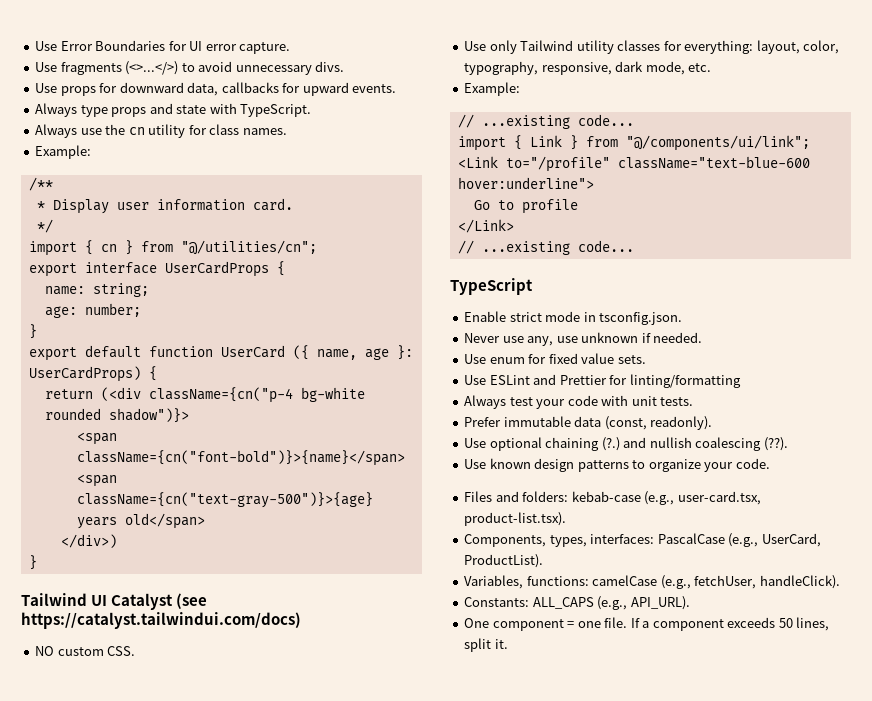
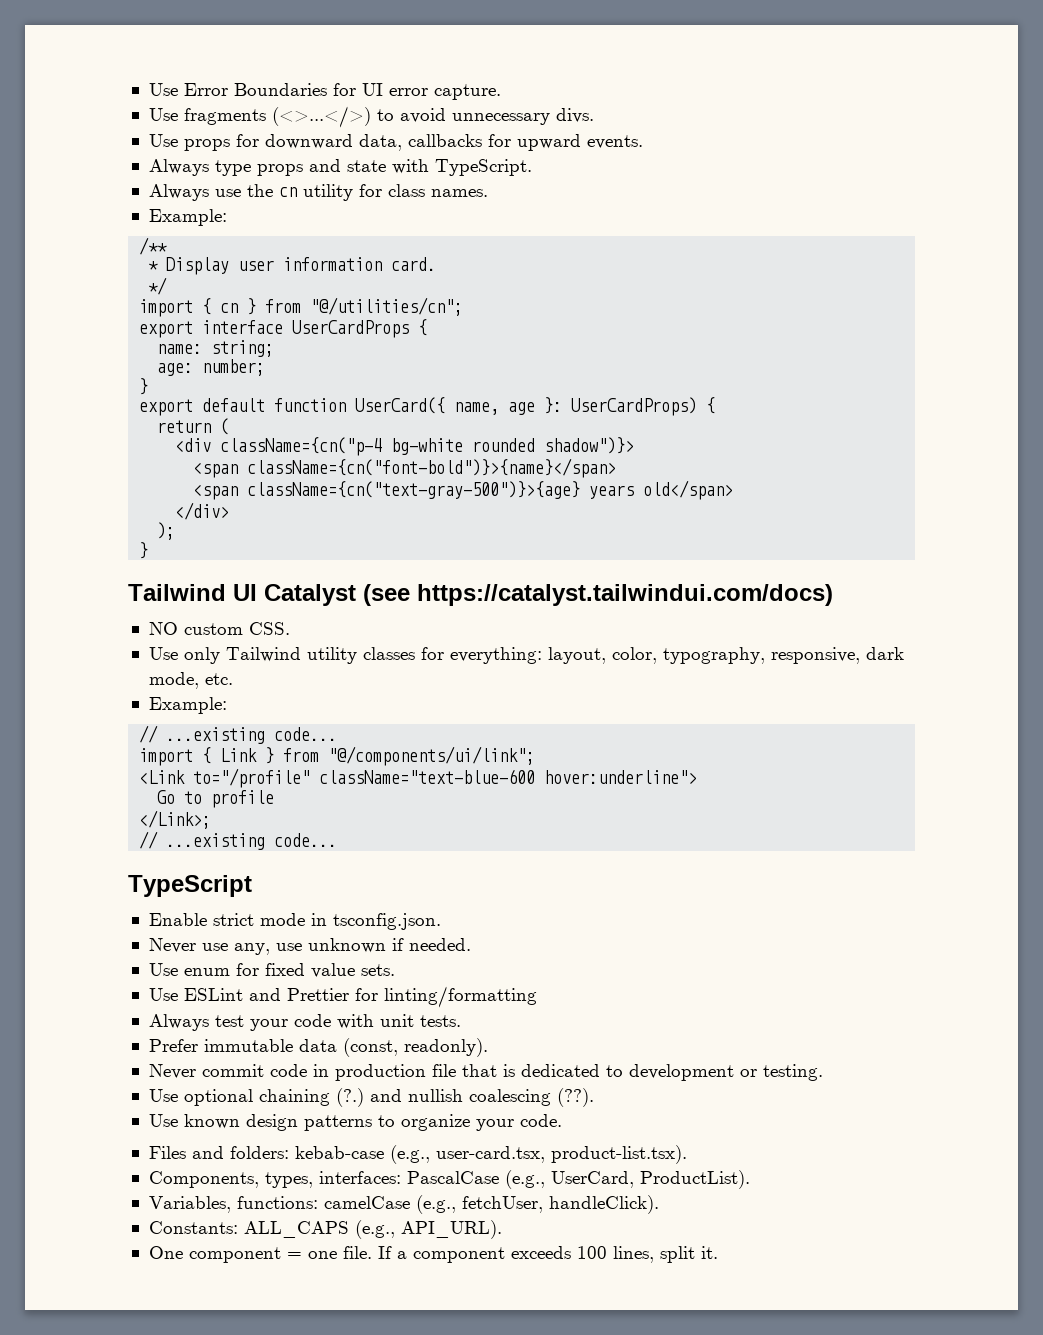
[220,345,309,360] UserCard ({ -> [355,397,446,414] UserCard({
[100,387,141,401] (<div -> [220,418,230,435] [175,438,212,452] ( // <div
[60,534,117,548] </div>) -> [175,502,230,520] [157,522,176,540] </div> // );
[457,219,514,233] </Link> -> [139,810,212,829] </Link>;
(713, 423) none -> [148,1064,823,1081] // Never commit code in production file that is dedicated to development or testing.
[778,618,793,628] 50 -> [576,1246,607,1259] 100

